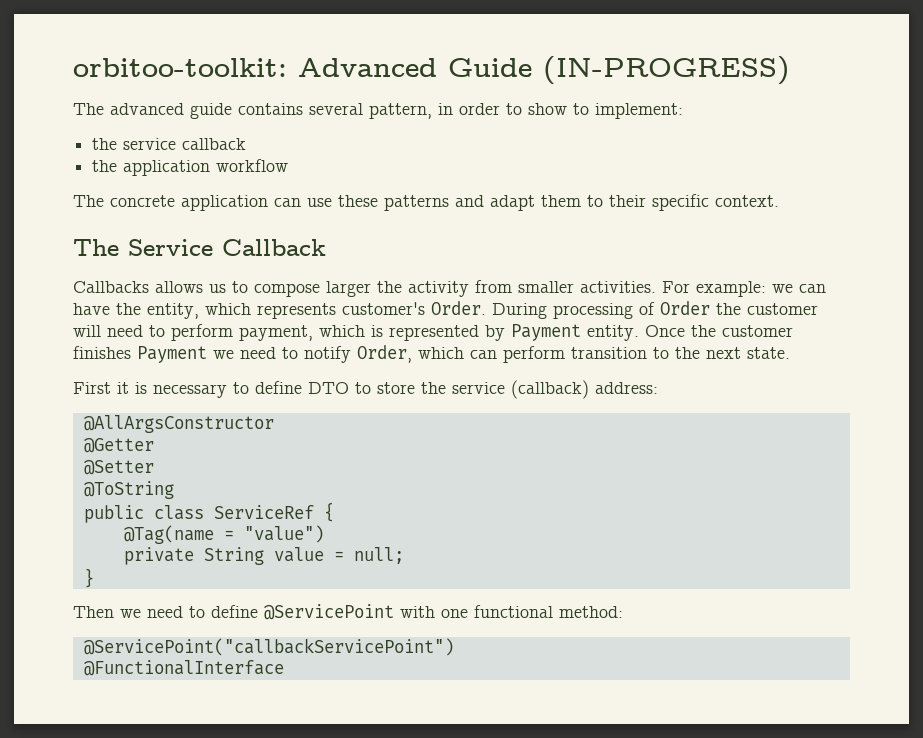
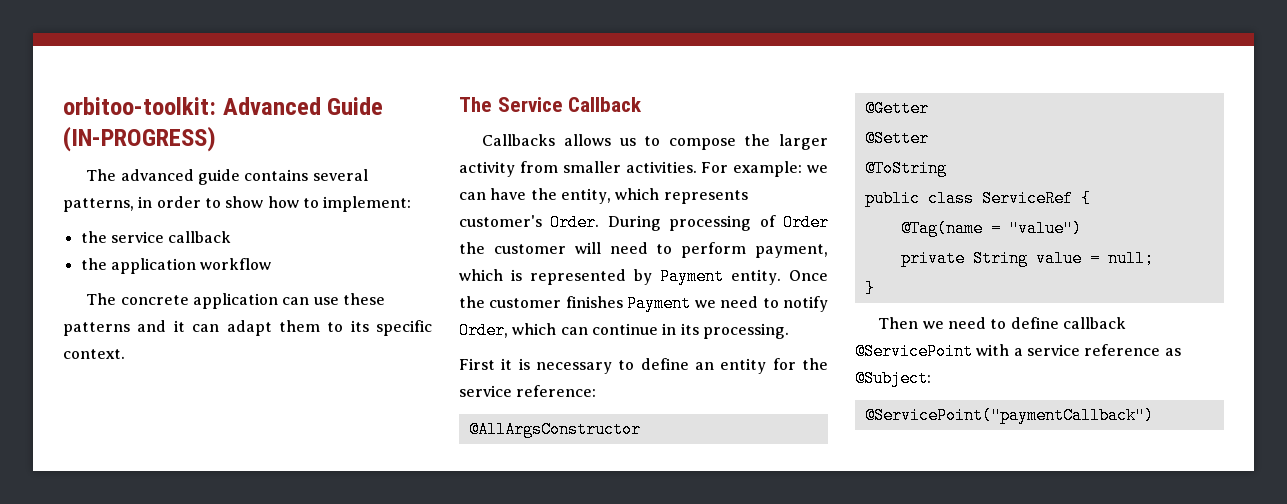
[369,103,432,119] pattern, -> [63,198,134,212] patterns,
(567, 109) none -> [267,196,299,208] how
(484, 201) none -> [173,320,220,332] it can
[609,195,646,207] their -> [350,320,369,332] its
[326,281,402,297] larger the -> [744,134,828,150] the larger
[503,346,790,363] perform transition to the next state. -> [591,323,789,339] continue in its processing.
[308,380,658,399] DTO to store the service (callback) address: -> [695,358,828,374] [459,385,597,397] an entity for the service reference:
(258, 611) none -> [1063,317,1127,329] callback
[441,605,623,618] [83,638,454,656] [83,660,284,676] one functional method: // @ServicePoint("callbackServicePoint") // @FunctionalInterface -> [1013,344,1181,356] [855,370,931,387] [864,407,1154,424] a service reference as @Subject: // @ServicePoint("paymentCallback")

